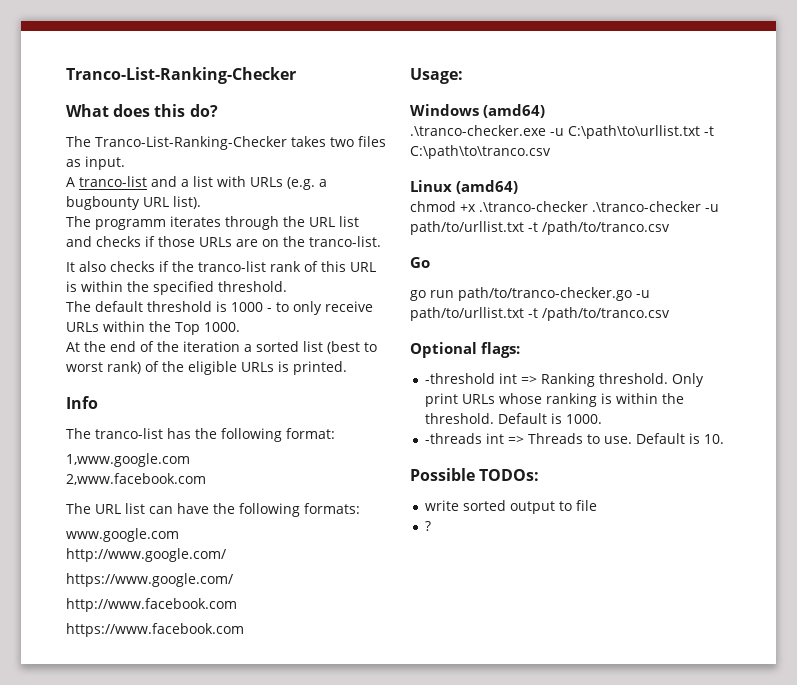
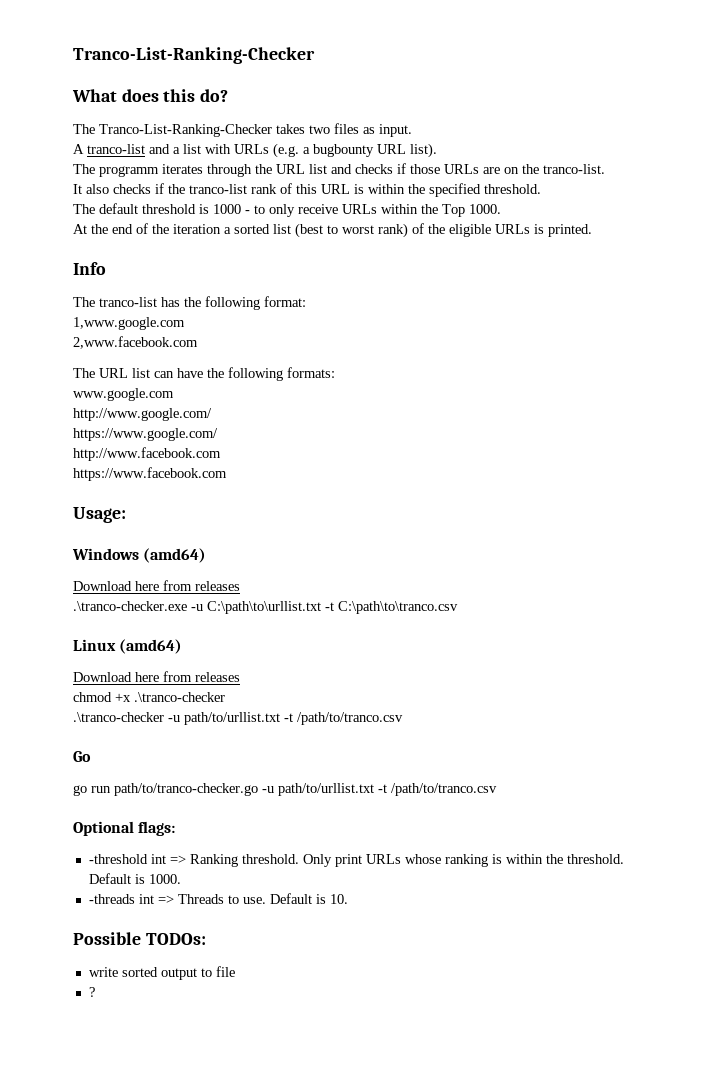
(546, 111) none -> [73,580,240,591] // Download here from releases
(519, 187) none -> [73,671,240,682] // Download here from releases
(588, 206) none -> (225, 697) //

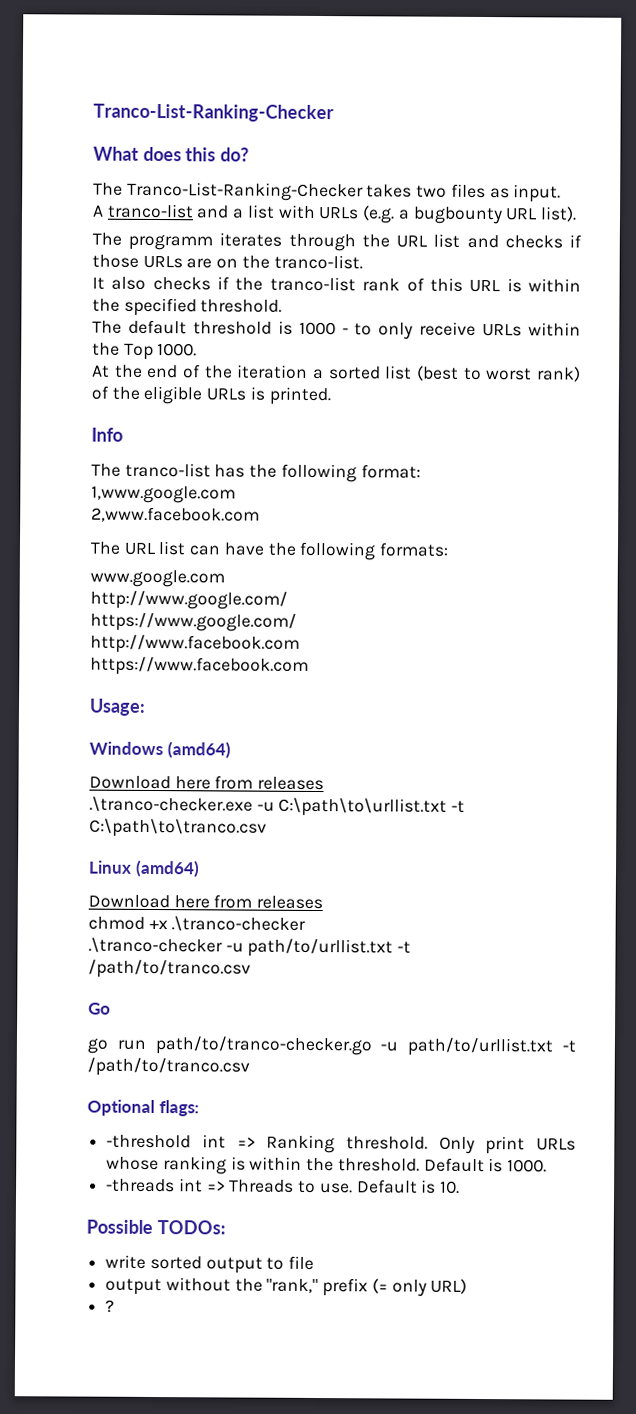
(235, 971) none -> [105,1277,468,1297] // output without the "rank," prefix (= only URL)

